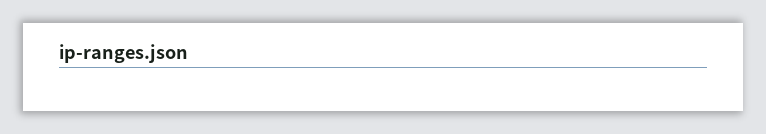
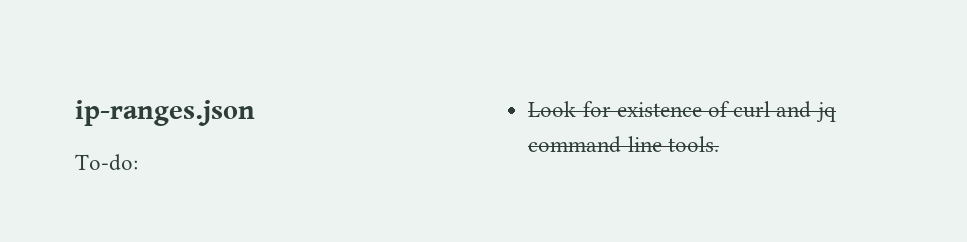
(188, 53) none -> [75,154,138,171] [528,101,836,123] [528,136,719,153] // To-do: // Look for existence of curl and jq command line tools.

